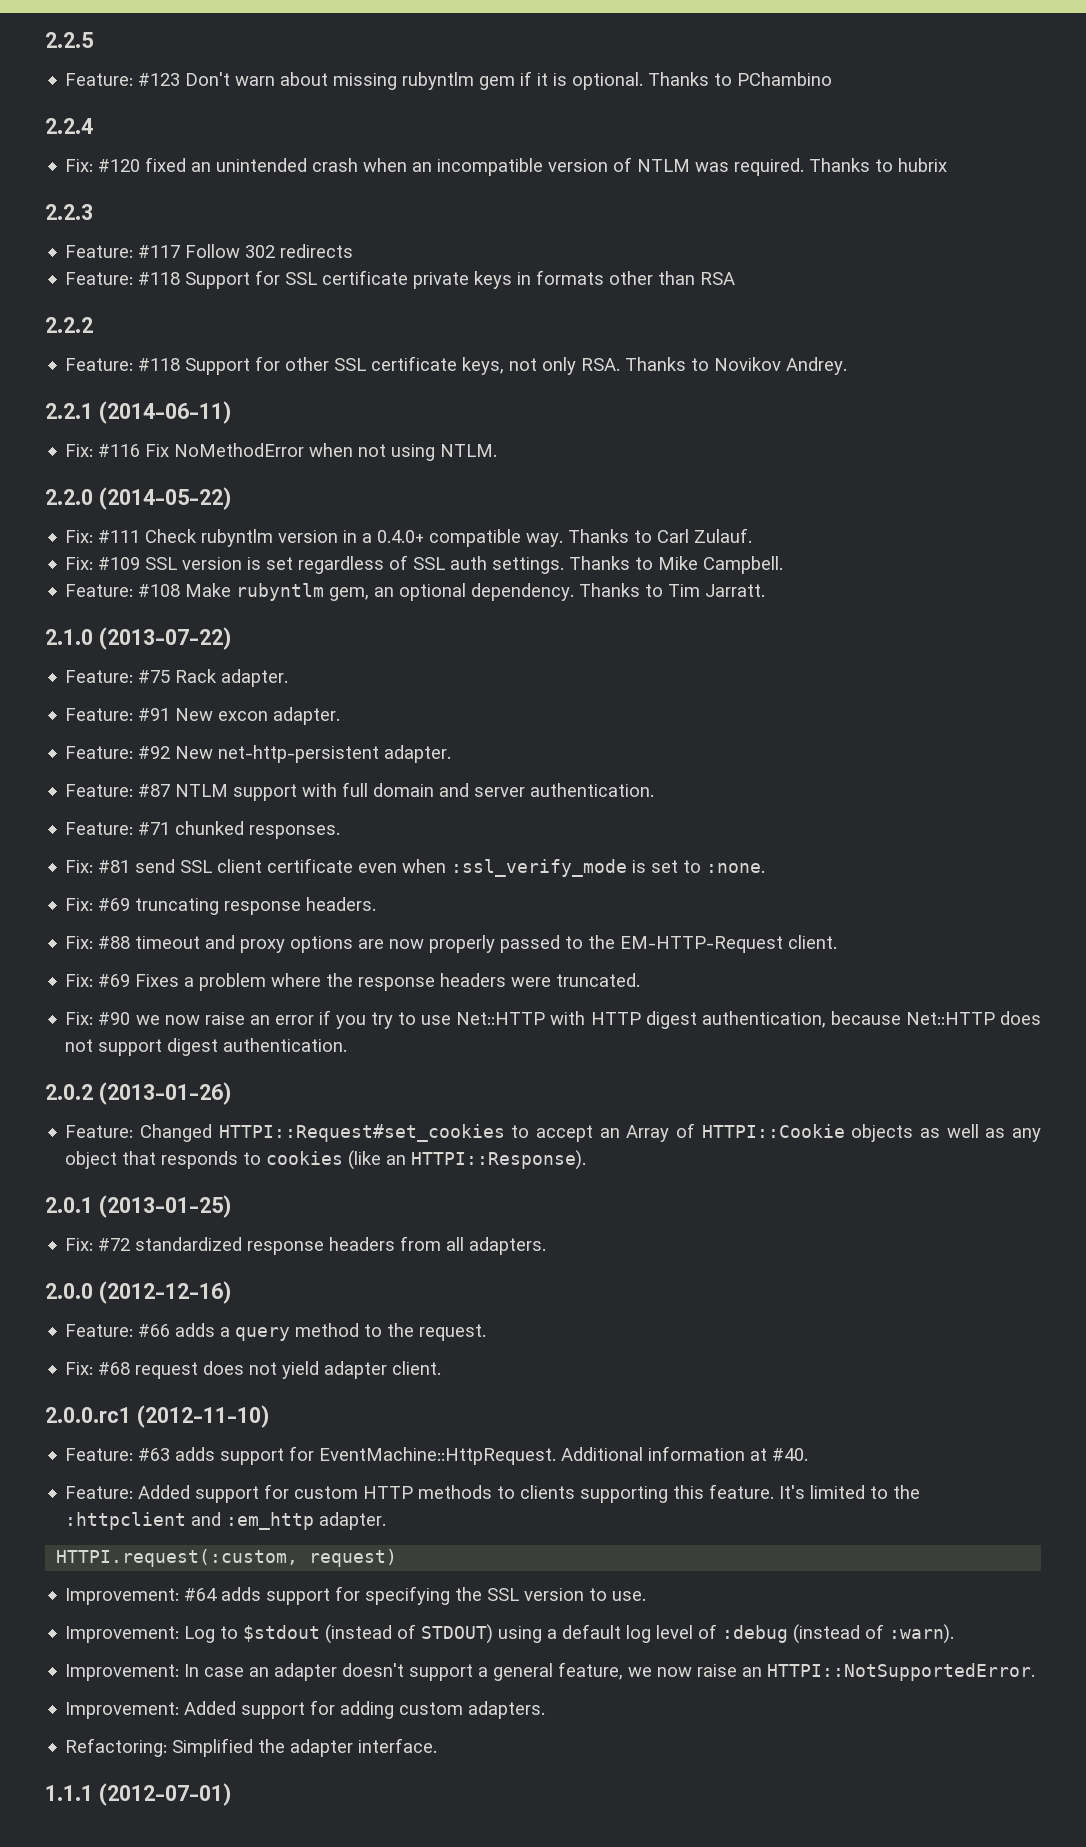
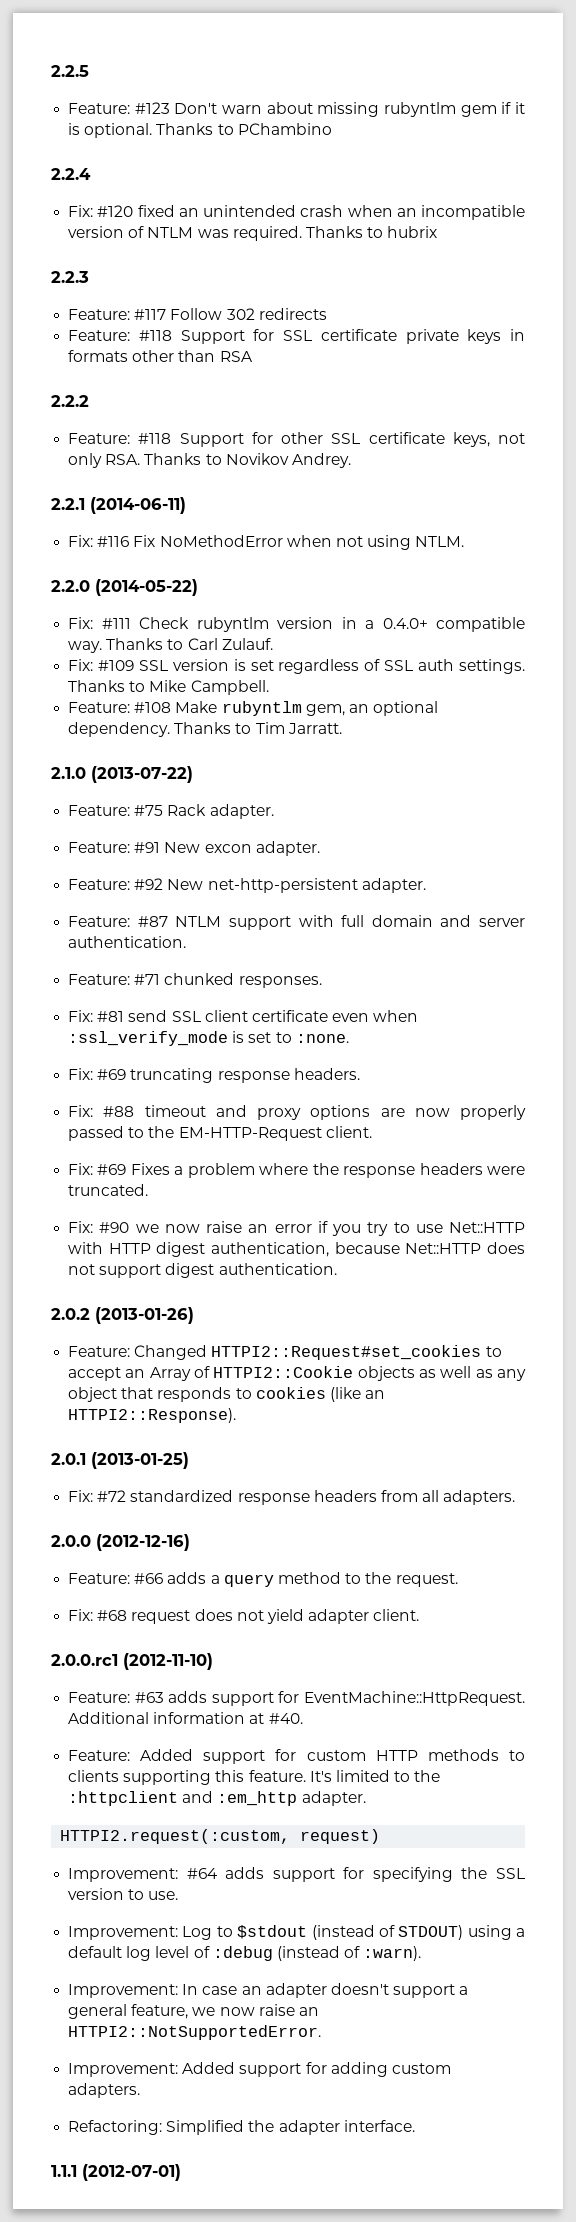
[218,1124,505,1142] HTTPI::Request#set_cookies -> [211,1345,482,1360] HTTPI2::Request#set_cookies
[701,1124,845,1138] HTTPI::Cookie -> [213,1366,354,1378] HTTPI2::Cookie
[411,1150,587,1170] HTTPI::Response). -> [68,1408,237,1423] HTTPI2::Response).
[56,1549,299,1567] HTTPI.request(:custom, -> [60,1829,291,1844] HTTPI2.request(:custom,
[767,1663,1036,1681] HTTPI::NotSupportedError. -> [68,2025,322,2040] HTTPI2::NotSupportedError.

